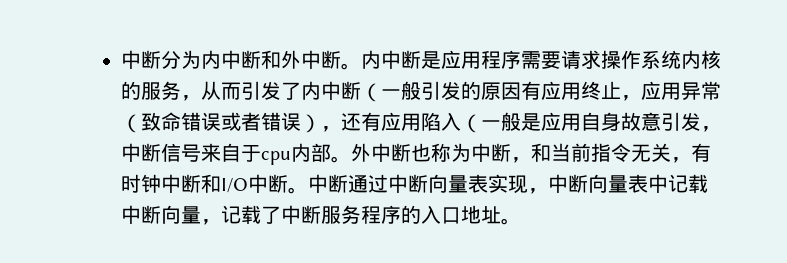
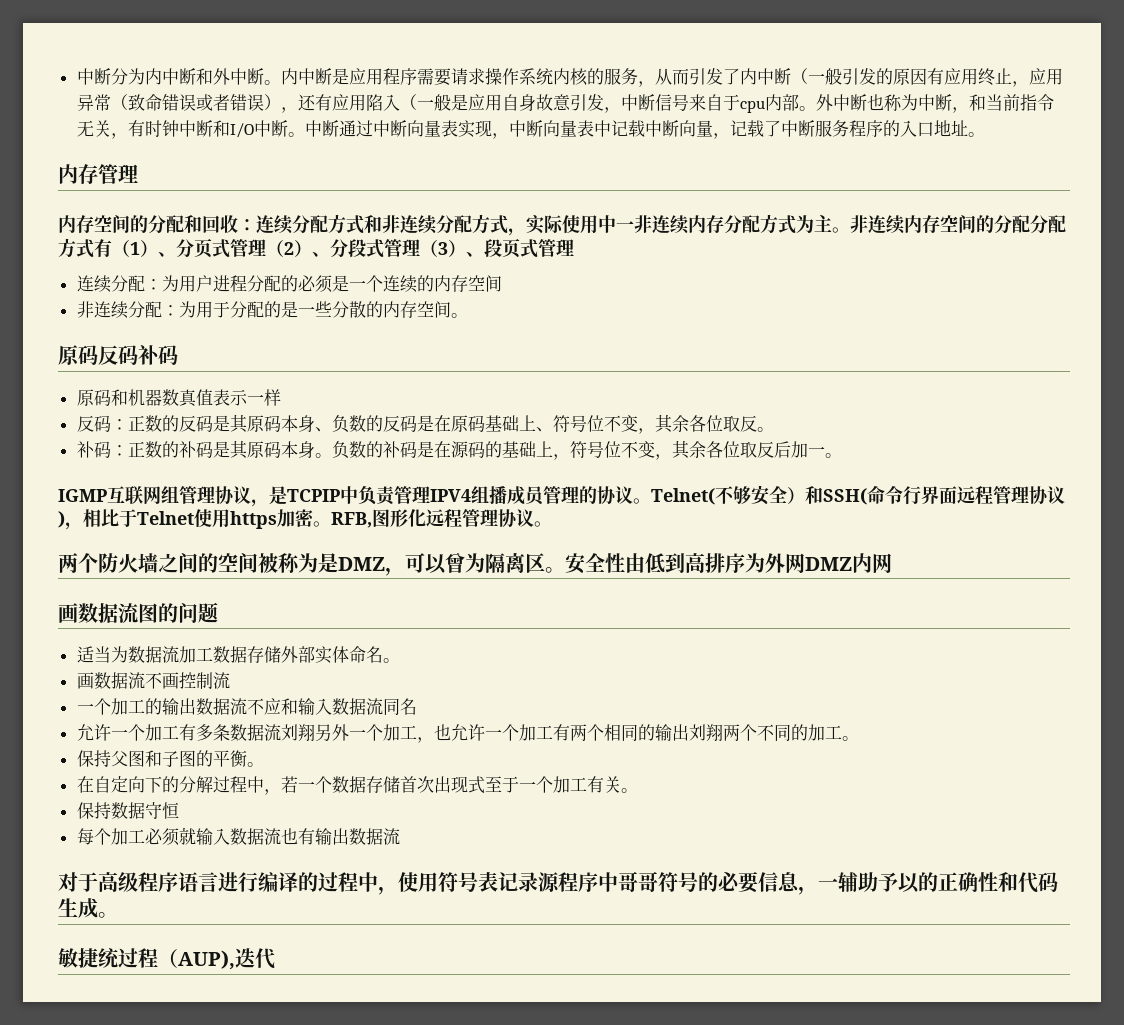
(521, 221) none -> [58,164,138,184] [58,214,1066,236] [58,238,574,258] [76,275,502,293] [76,301,468,319] [58,345,178,365] [76,389,281,407] [76,414,774,434] [76,440,842,460] [58,485,1065,507] [58,509,552,530] [58,552,892,576] [58,602,218,623] [76,646,400,664] [76,672,230,689] [76,698,417,715] [76,724,859,743] [76,750,264,767] [76,776,638,795] [76,802,179,819] [76,827,400,846] [58,872,1058,895] [58,898,118,918] [58,948,275,970] // 内存管理 // 内存空间的分配和回收：连续分配方式和非连续分配方式，实际使用中一非连续内存分配方式为主。非连续内存空间的分配分配方式有（1）、分页式管理（2）、分段式管理（3）、段页式管理 // 连续分配：为用户进程分配的必须是一个连续的内存空间 // 非连续分配：为用于分配的是一些分散的内存空间。 // 原码反码补码 // 原码和机器数真值表示一样 // 反码：正数的反码是其原码本身、负数的反码是在原码基础上、符号位不变，其余各位取反。 // 补码：正数的补码是其原码本身。负数的补码是在源码的基础上，符号位不变，其余各位取反后加一。 // IGMP互联网组管理协议，是TCPIP中负责管理IPV4组播成员管理的协议。Telnet(不够安全）和SSH(命令行界面远程管理协议)，相比于Telnet使用https加密。RFB,图形化远程管理协议。 // 两个防火墙之间的空间被称为是DMZ，可以曾为隔离区。安全性由低到高排序为外网DMZ内网 // 画数据流图的问题 // 适当为数据流加工数据存储外部实体命名。 // 画数据流不画控制流 // 一个加工的输出数据流不应和输入数据流同名 // 允许一个加工有多条数据流刘翔另外一个加工，也允许一个加工有两个相同的输出刘翔两个不同的加工。 // 保持父图和子图的平衡。 // 在自定向下的分解过程中，若一个数据存储首次出现式至于一个加工有关。 // 保持数据守恒 // 每个加工必须就输入数据流也有输出数据流 // 对于高级程序语言进行编译的过程中，使用符号表记录源程序中哥哥符号的必要信息，一辅助予以的正确性和代码生成。 // 敏捷统过程（AUP),迭代

